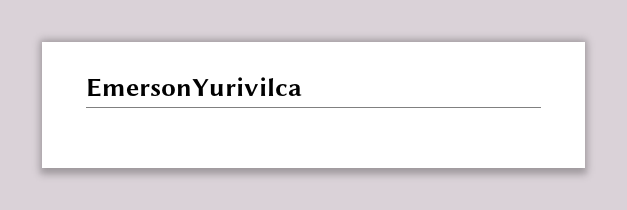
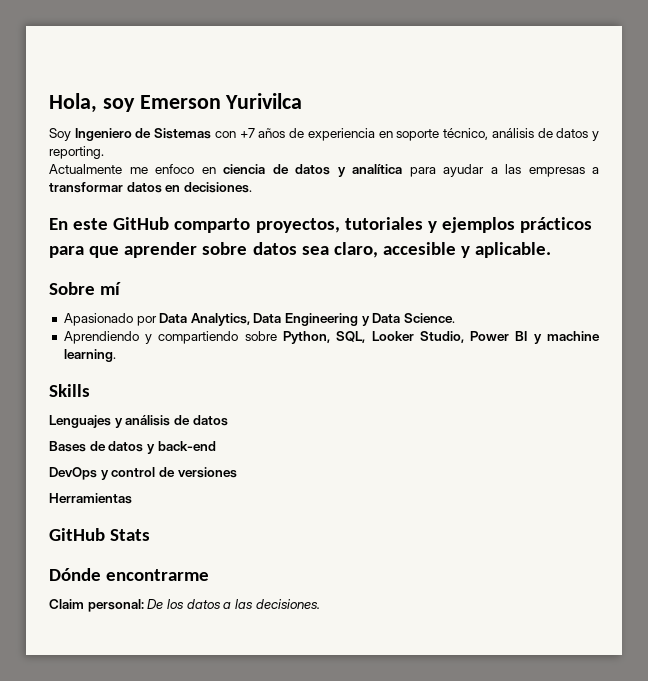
[86,77,302,97] EmersonYurivilca -> [49,93,303,113] [49,128,600,141] [49,146,104,159] [49,164,599,177] [49,182,252,193] [49,217,593,233] [49,242,552,258] [49,282,122,295] [63,313,456,326] [63,331,600,344] [63,349,116,362] [49,384,90,397] [49,415,228,428] [49,441,216,454] [49,467,237,480] [49,493,132,504] [49,528,151,541] [49,568,210,581] [49,599,320,612] Hola, soy Emerson Yurivilca // Soy Ingeniero de Sistemas con +7 años de experiencia en soporte técnico, análisis de datos y reporting. // Actualmente me enfoco en ciencia de datos y analítica para ayudar a las empresas a transformar datos en decisiones. // En este GitHub comparto proyectos, tutoriales y ejemplos prácticos para que aprender sobre datos sea claro, accesible y aplicable. // Sobre mí // Apasionado por Data Analytics, Data Engineering y Data Science. // Aprendiendo y compartiendo sobre Python, SQL, Looker Studio, Power BI y machine learning. // Skills // Lenguajes y análisis de datos // Bases de datos y back-end // DevOps y control de versiones // Herramientas // GitHub Stats // Dónde encontrarme // Claim personal: De los datos a las decisiones.

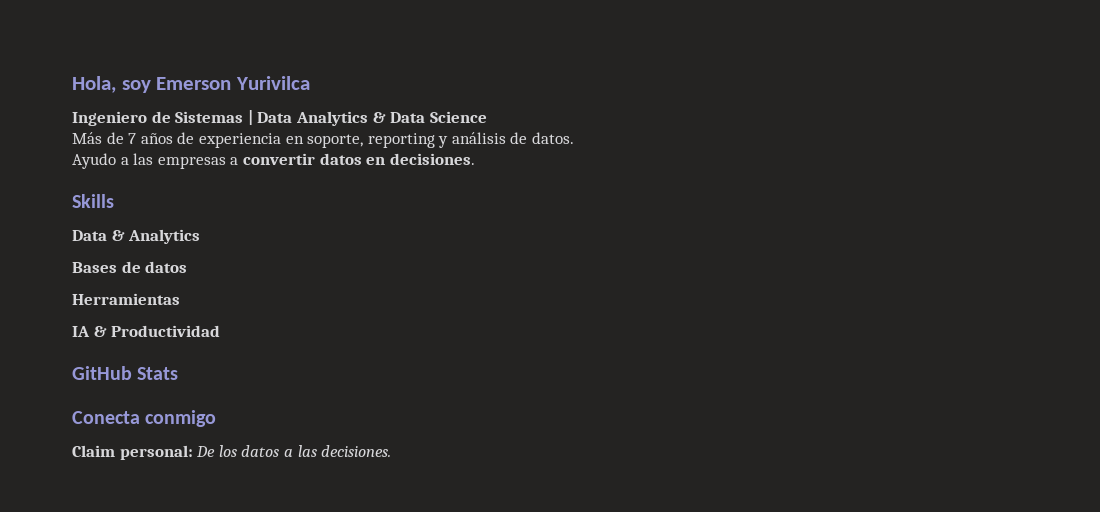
[49,128,71,141] Soy -> (310, 83) none
[214,128,600,141] [49,146,104,159] [49,164,484,177] con +7 años de experiencia en soporte técnico, análisis de datos y reporting. // Actualmente me enfoco en ciencia de datos y analítica para ayudar -> [247,110,487,126] [72,132,575,148] [72,153,116,169] | Data Analytics & Data Science // Más de 7 años de experiencia en soporte, reporting y análisis de datos. // Ayudo
[49,182,123,193] transformar -> [242,153,315,165] convertir
[49,217,593,233] [49,242,552,258] [49,282,122,295] [63,313,456,326] [63,331,600,344] [63,349,116,362] [49,384,90,397] [49,415,228,428] [49,441,216,454] [49,467,237,480] [49,493,132,504] En este GitHub comparto proyectos, tutoriales y ejemplos prácticos para que aprender sobre datos sea claro, accesible y aplicable. // Sobre mí // Apasionado por Data Analytics, Data Engineering y Data Science. // Aprendiendo y compartiendo sobre Python, SQL, Looker Studio, Power BI y machine learning. // Skills // Lenguajes y análisis de datos // Bases de datos y back-end // DevOps y control de versiones // Herramientas -> [72,194,114,208] [72,229,201,244] [72,261,188,273] [72,293,180,305] [72,325,221,337] Skills // Data & Analytics // Bases de datos // Herramientas // IA & Productividad
[49,568,210,581] Dónde encontrarme -> [72,410,217,427] Conecta conmigo

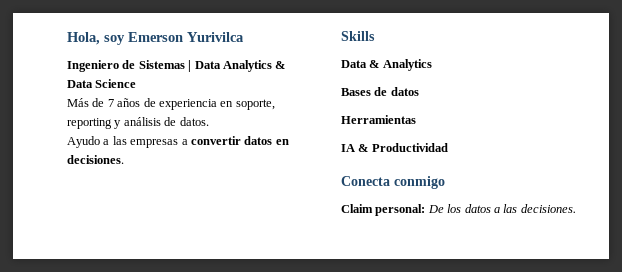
[72,366,179,380] // GitHub Stats -> (448, 147) none

